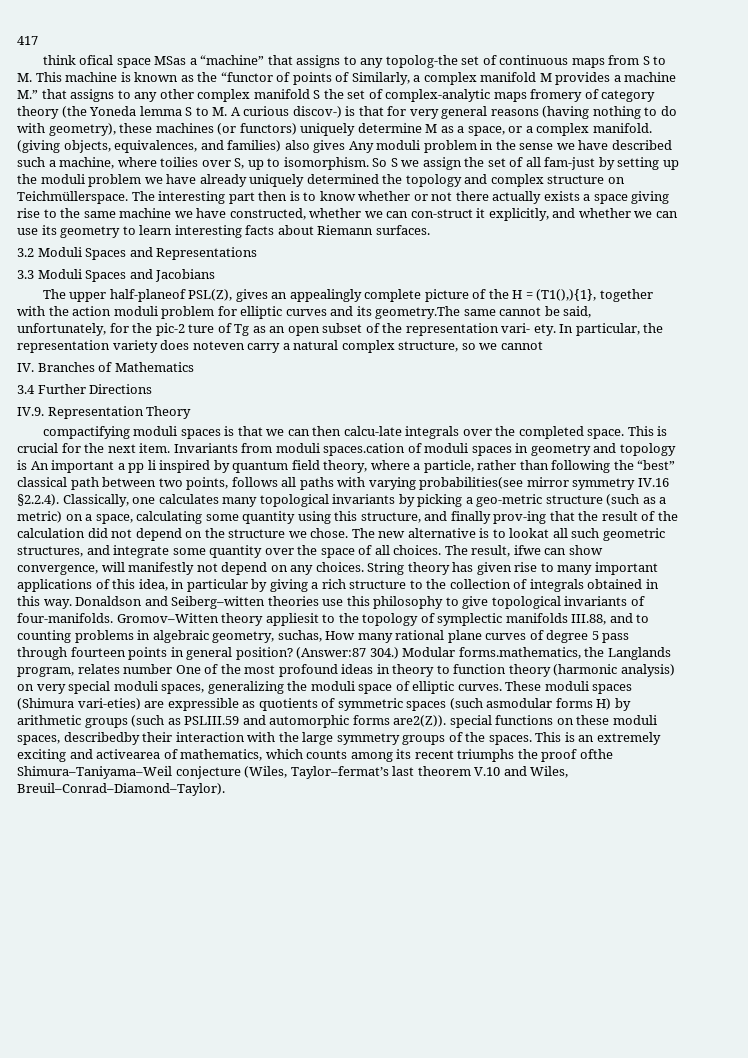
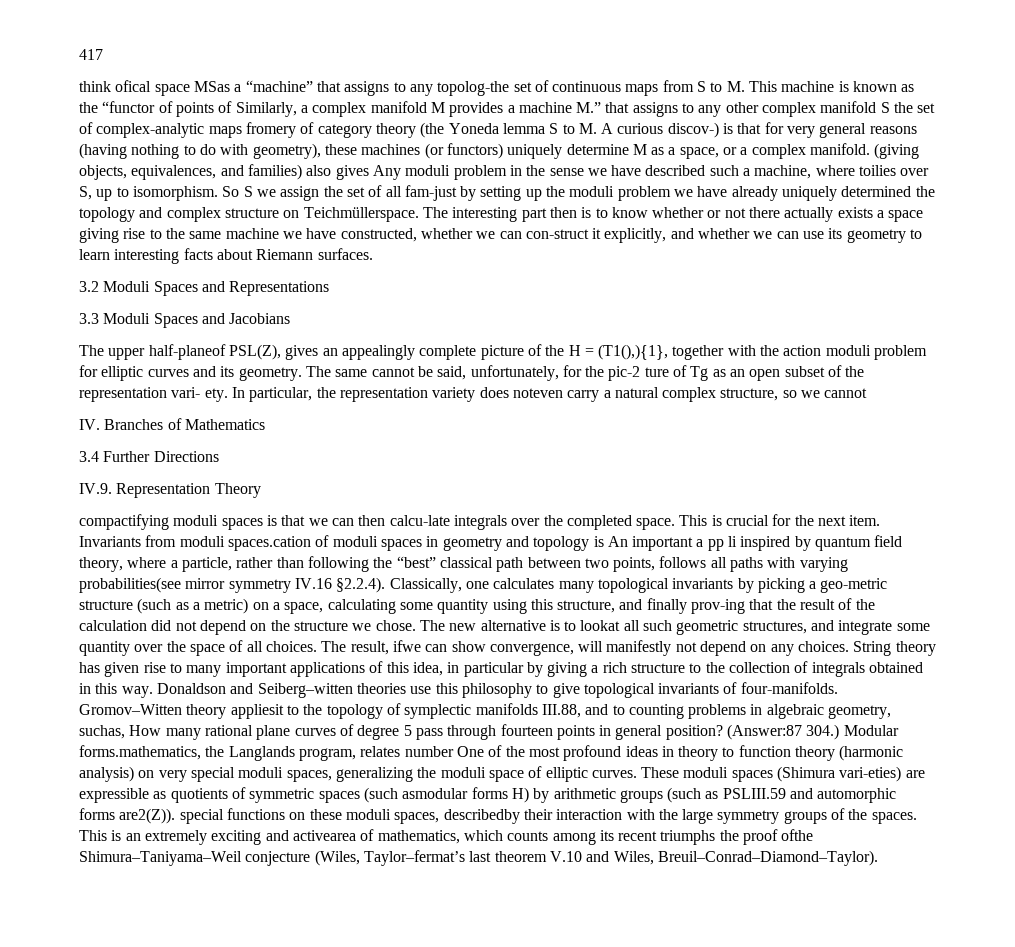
[375,306,461,319] geometry.The -> [238,366,331,381] geometry. The

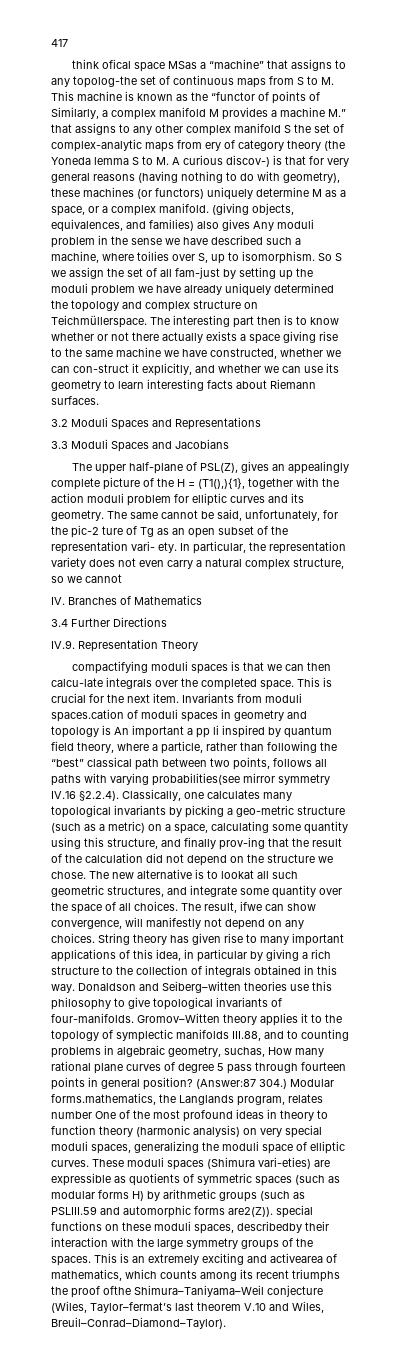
[245,122,296,138] fromery -> [177,140,221,151] from ery
[148,344,226,360] half-planeof -> [128,462,197,474] half-plane of
[512,388,563,398] noteven -> [118,558,164,567] not even
[230,704,284,719] appliesit -> [260,1013,308,1026] applies it
[402,788,469,799] asmodular -> [328,1176,340,1183] [51,1191,95,1199] as modular

